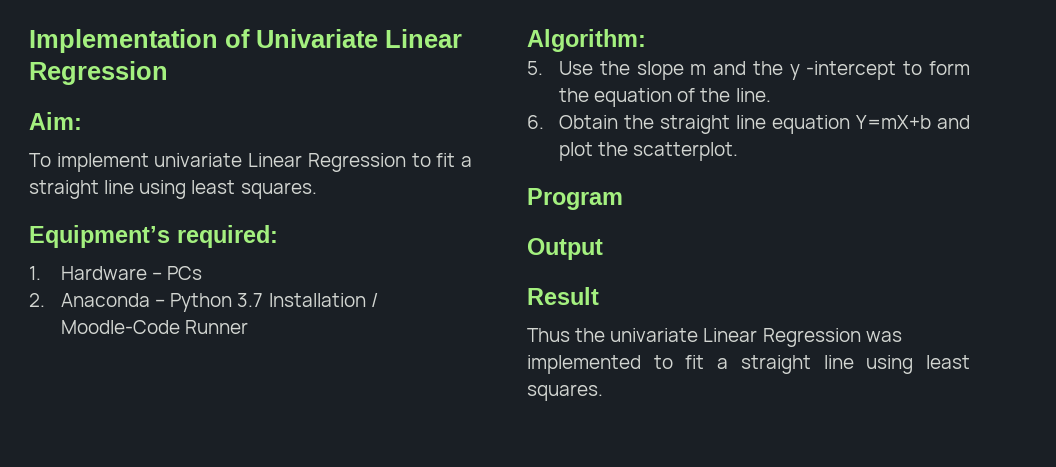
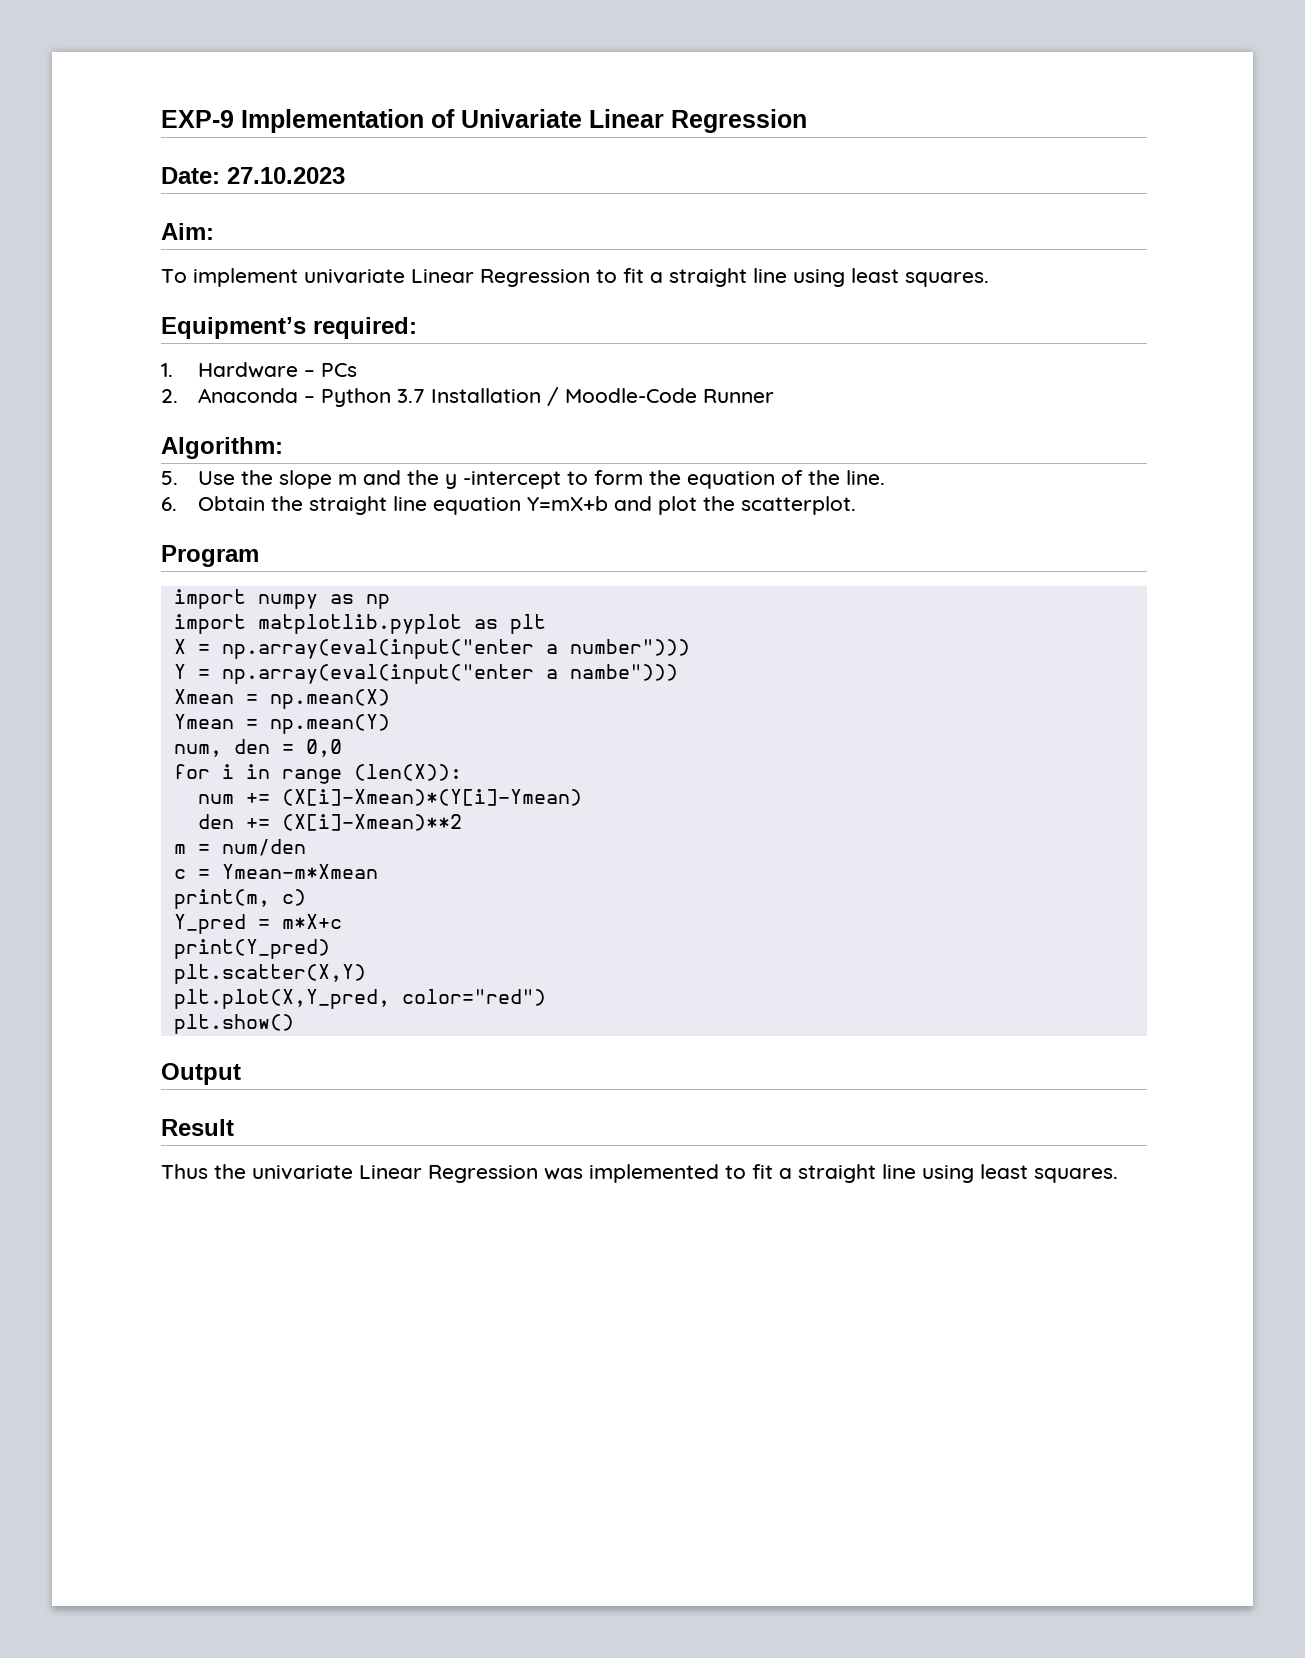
(29, 41) none -> [161,110,234,128] EXP-9
(168, 73) none -> [161,167,345,184] // Date: 27.10.2023
(623, 199) none -> [173,589,390,609] [173,614,546,634] [173,639,690,659] [173,664,678,684] [173,689,390,709] [173,714,390,734] [173,739,342,757] [173,764,462,784] [197,789,582,806] [197,814,462,831] [173,839,306,856] [173,864,378,879] [173,889,306,909] [173,914,342,934] [173,939,330,959] [173,964,366,984] [173,989,546,1009] [173,1014,294,1034] // import numpy as np // import matplotlib.pyplot as plt // X = np.array(eval(input("enter a number"))) // Y = np.array(eval(input("enter a nambe"))) // Xmean = np.mean(X) // Ymean = np.mean(Y) // num, den = 0,0 // for i in range (len(X)): // num += (X[i]-Xmean)*(Y[i]-Ymean) // den += (X[i]-Xmean)**2 // m = num/den // c = Ymean-m*Xmean // print(m, c) // Y_pred = m*X+c // print(Y_pred) // plt.scatter(X,Y) // plt.plot(X,Y_pred, color="red") // plt.show()

